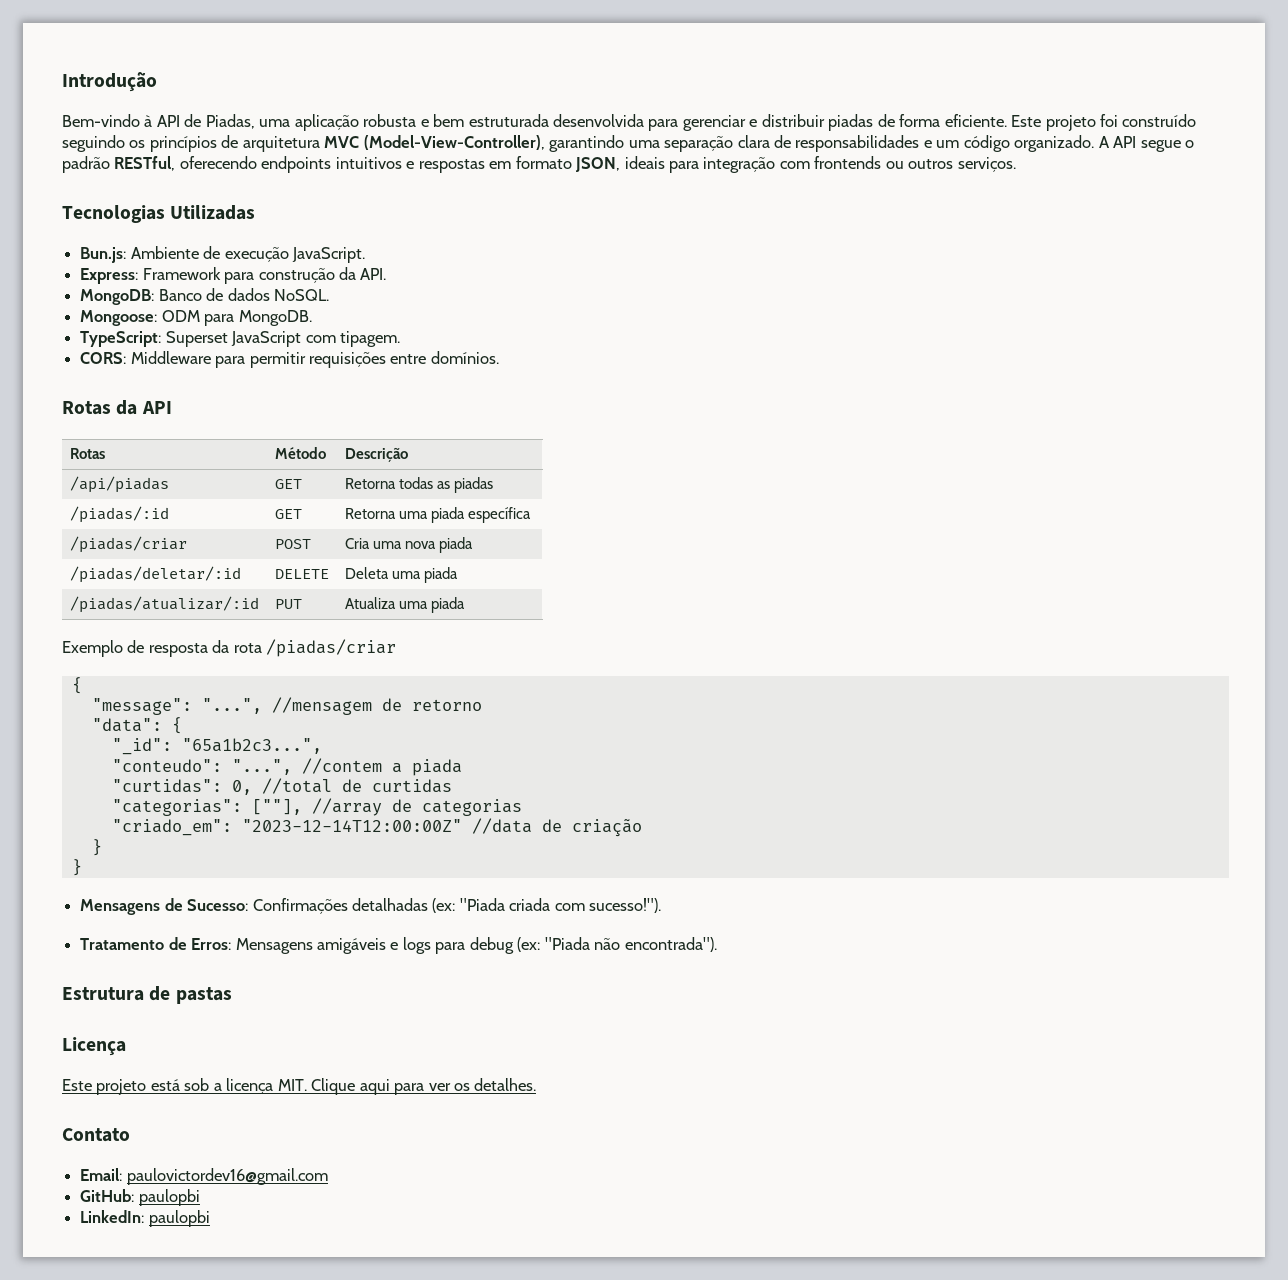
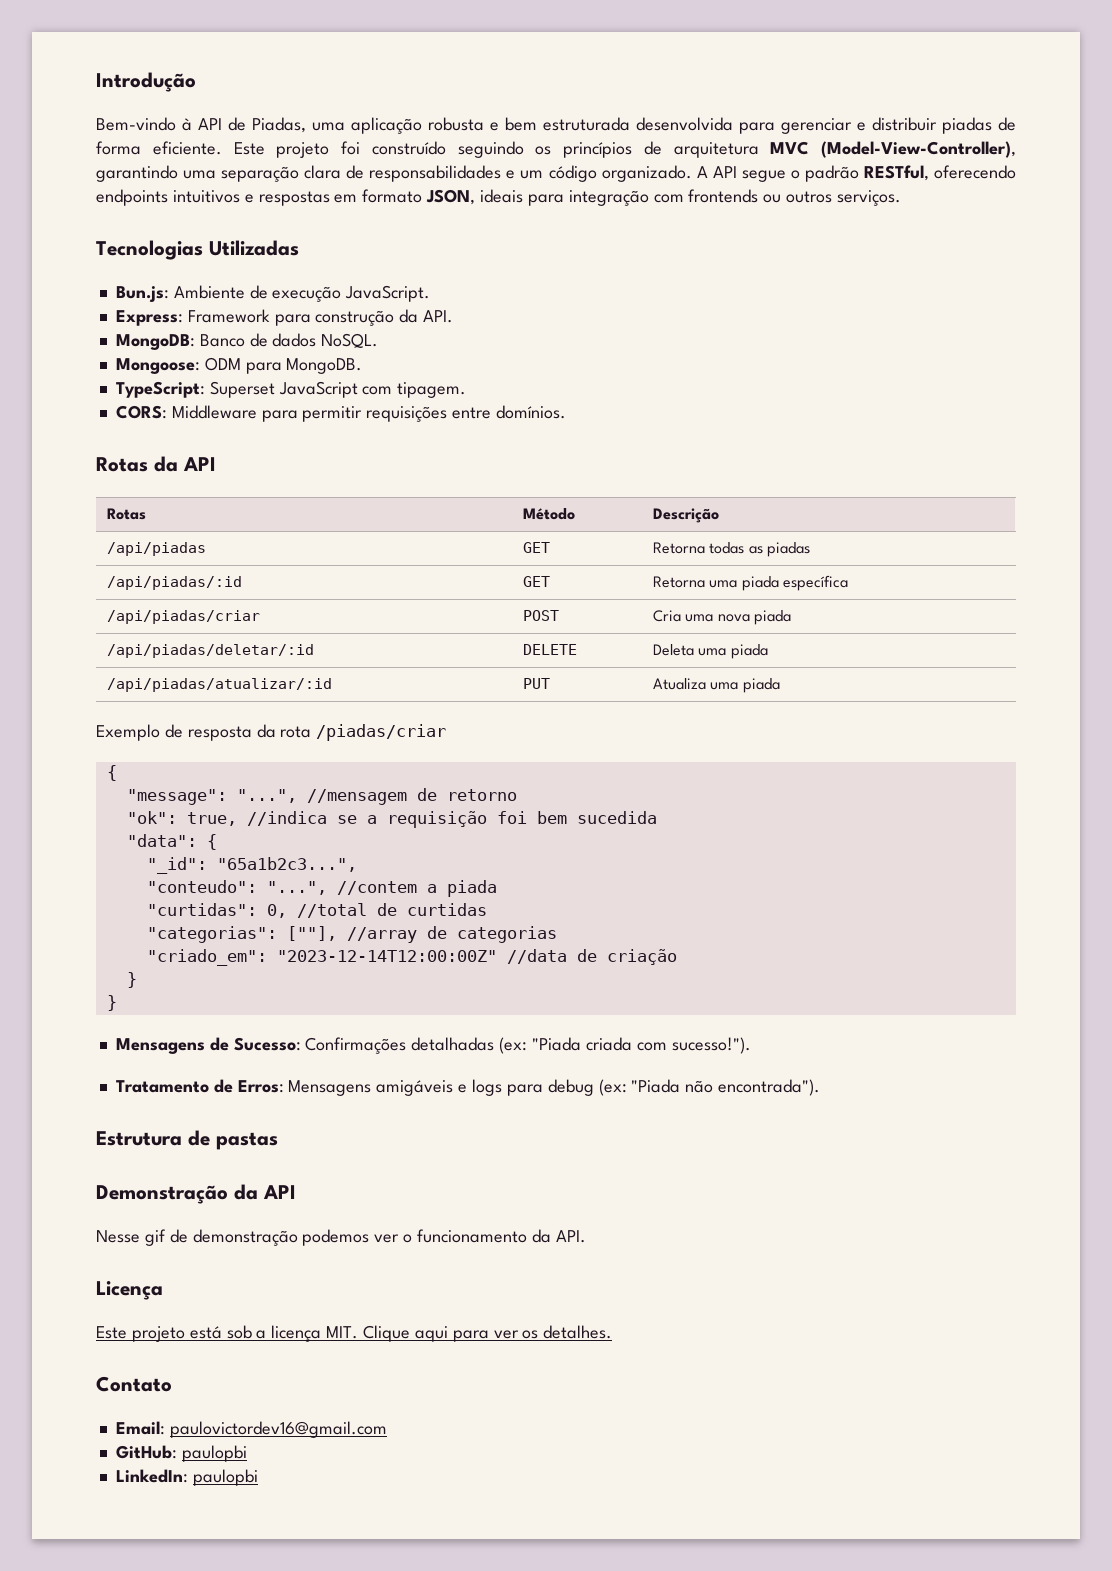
[69,506,169,523] /piadas/:id -> [106,576,242,590] /api/piadas/:id
[69,536,187,553] /piadas/criar -> [106,610,260,624] /api/piadas/criar
[69,566,241,583] /piadas/deletar/:id -> [106,644,314,658] /api/piadas/deletar/:id
[69,596,259,613] /piadas/atualizar/:id -> [106,678,332,692] /api/piadas/atualizar/:id
(482, 705) none -> [126,811,657,828] // "ok": true, //indica se a requisição foi bem sucedida
(232, 995) none -> [96,1184,296,1204] [96,1229,586,1246] // Demonstração da API // Nesse gif de demonstração podemos ver o funcionamento da API.

